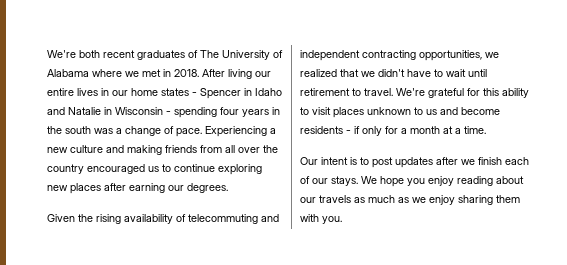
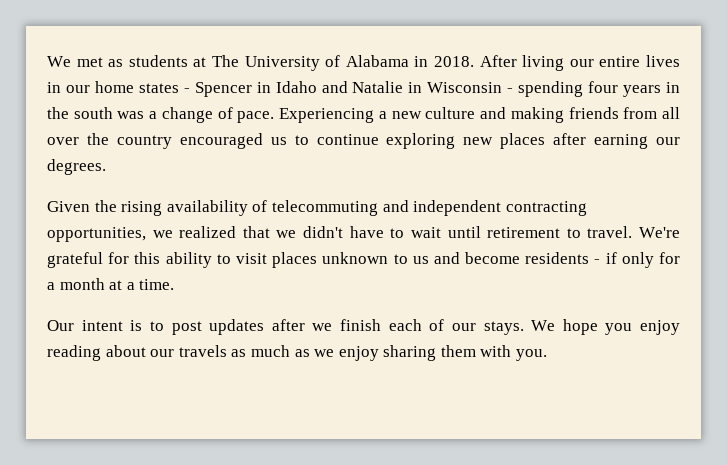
[47,50,198,60] We're both recent graduates of -> [47,55,207,67] We met as students at
[92,69,161,77] where we met -> (409, 61) none

